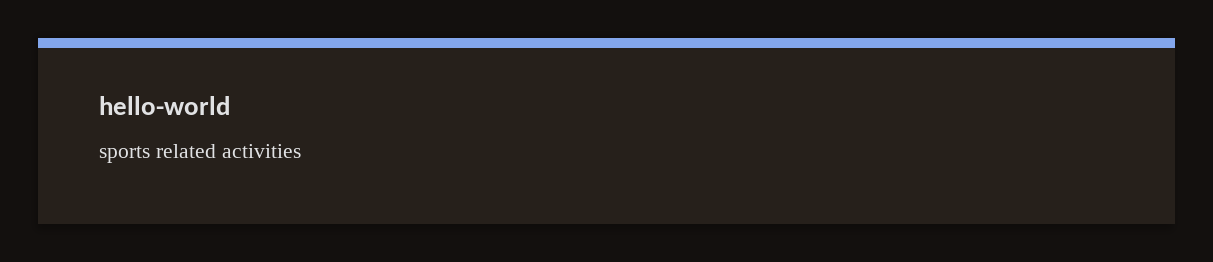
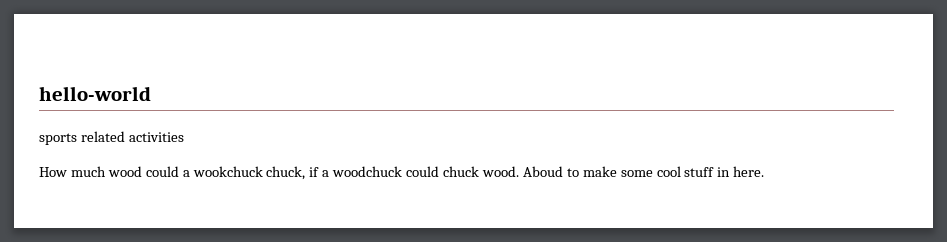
(301, 151) none -> [39,166,765,180] // How much wood could a wookchuck chuck, if a woodchuck could chuck wood. Aboud to make some cool stuff in here.

